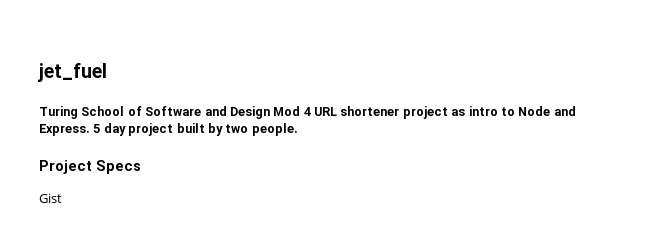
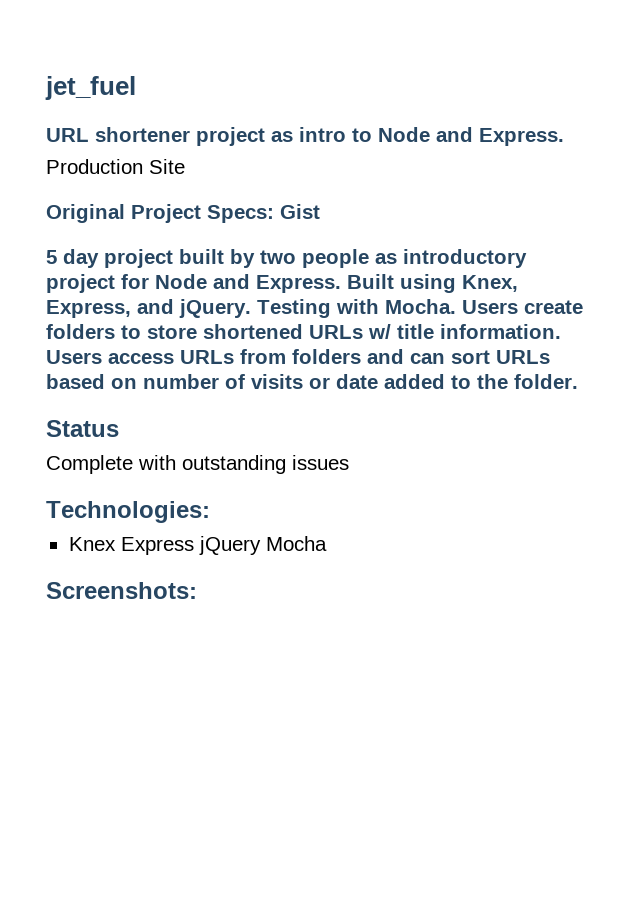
[39,106,311,119] Turing School of Software and Design Mod 4 -> (136, 88) none
(90, 130) none -> [46,159,185,174] [46,204,320,223] // Production Site // Original Project Specs: Gist //
[251,123,298,136] [39,160,141,174] [39,193,62,203] people. // Project Specs // Gist -> [302,249,527,268] [46,274,518,293] [46,299,583,318] [46,324,561,339] [46,349,550,364] [46,374,578,389] [46,420,119,437] [46,455,349,474] [46,501,210,523] [68,536,327,555] [46,582,197,599] people as introductory project for Node and Express. Built using Knex, Express, and jQuery. Testing with Mocha. Users create folders to store shortened URLs w/ title information. Users access URLs from folders and can sort URLs based on number of visits or date added to the folder. // Status // Complete with outstanding issues // Technologies: // Knex Express jQuery Mocha // Screenshots:

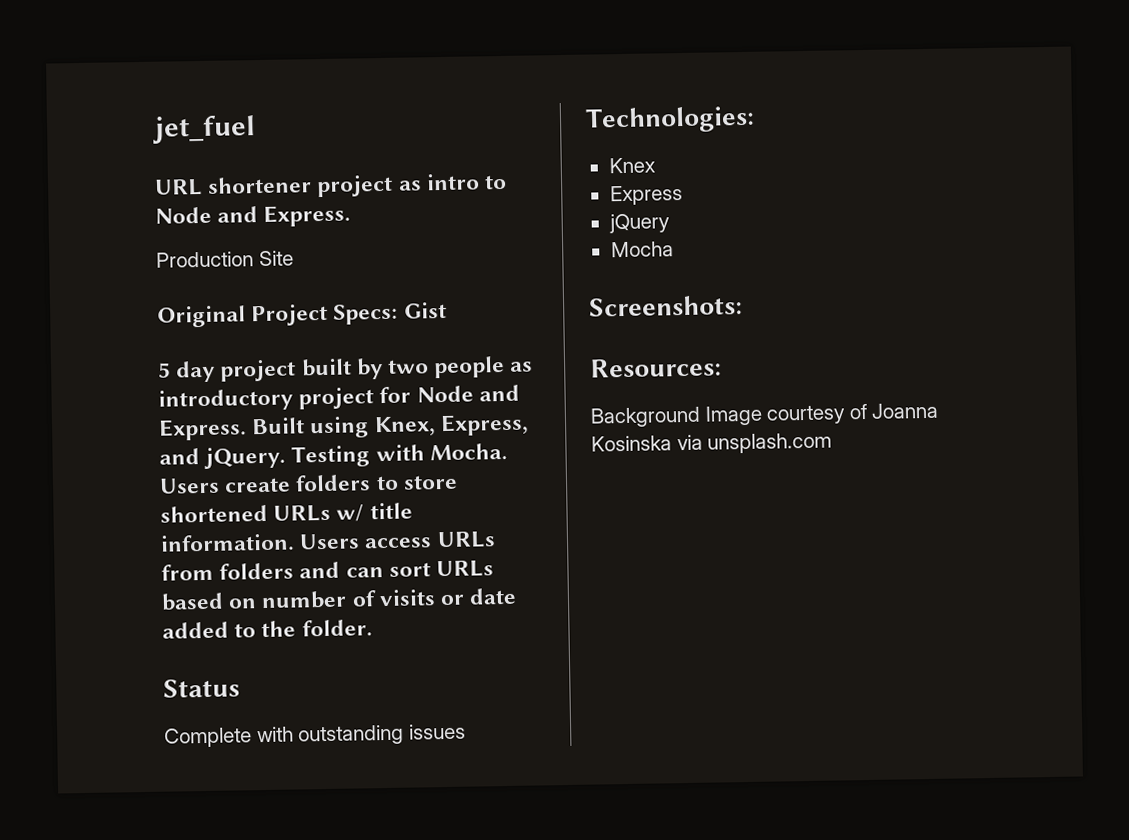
(116, 544) none -> (656, 165) //
(194, 546) none -> (683, 195) //
(261, 545) none -> (670, 223) //
(197, 590) none -> [590,357,722,378] [590,402,940,428] [591,432,833,454] // Resources: // Background Image courtesy of Joanna Kosinska via unsplash.com

